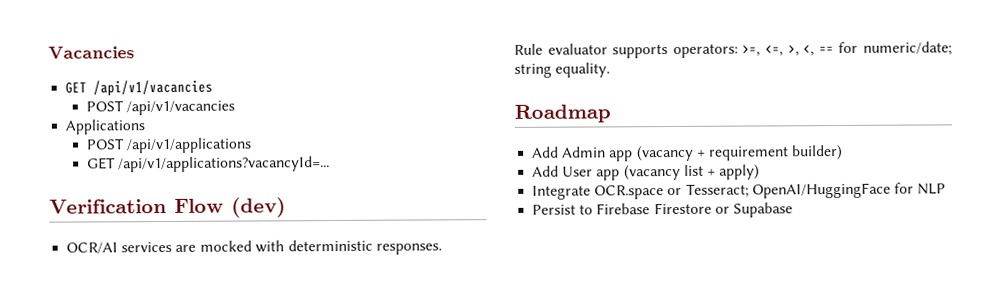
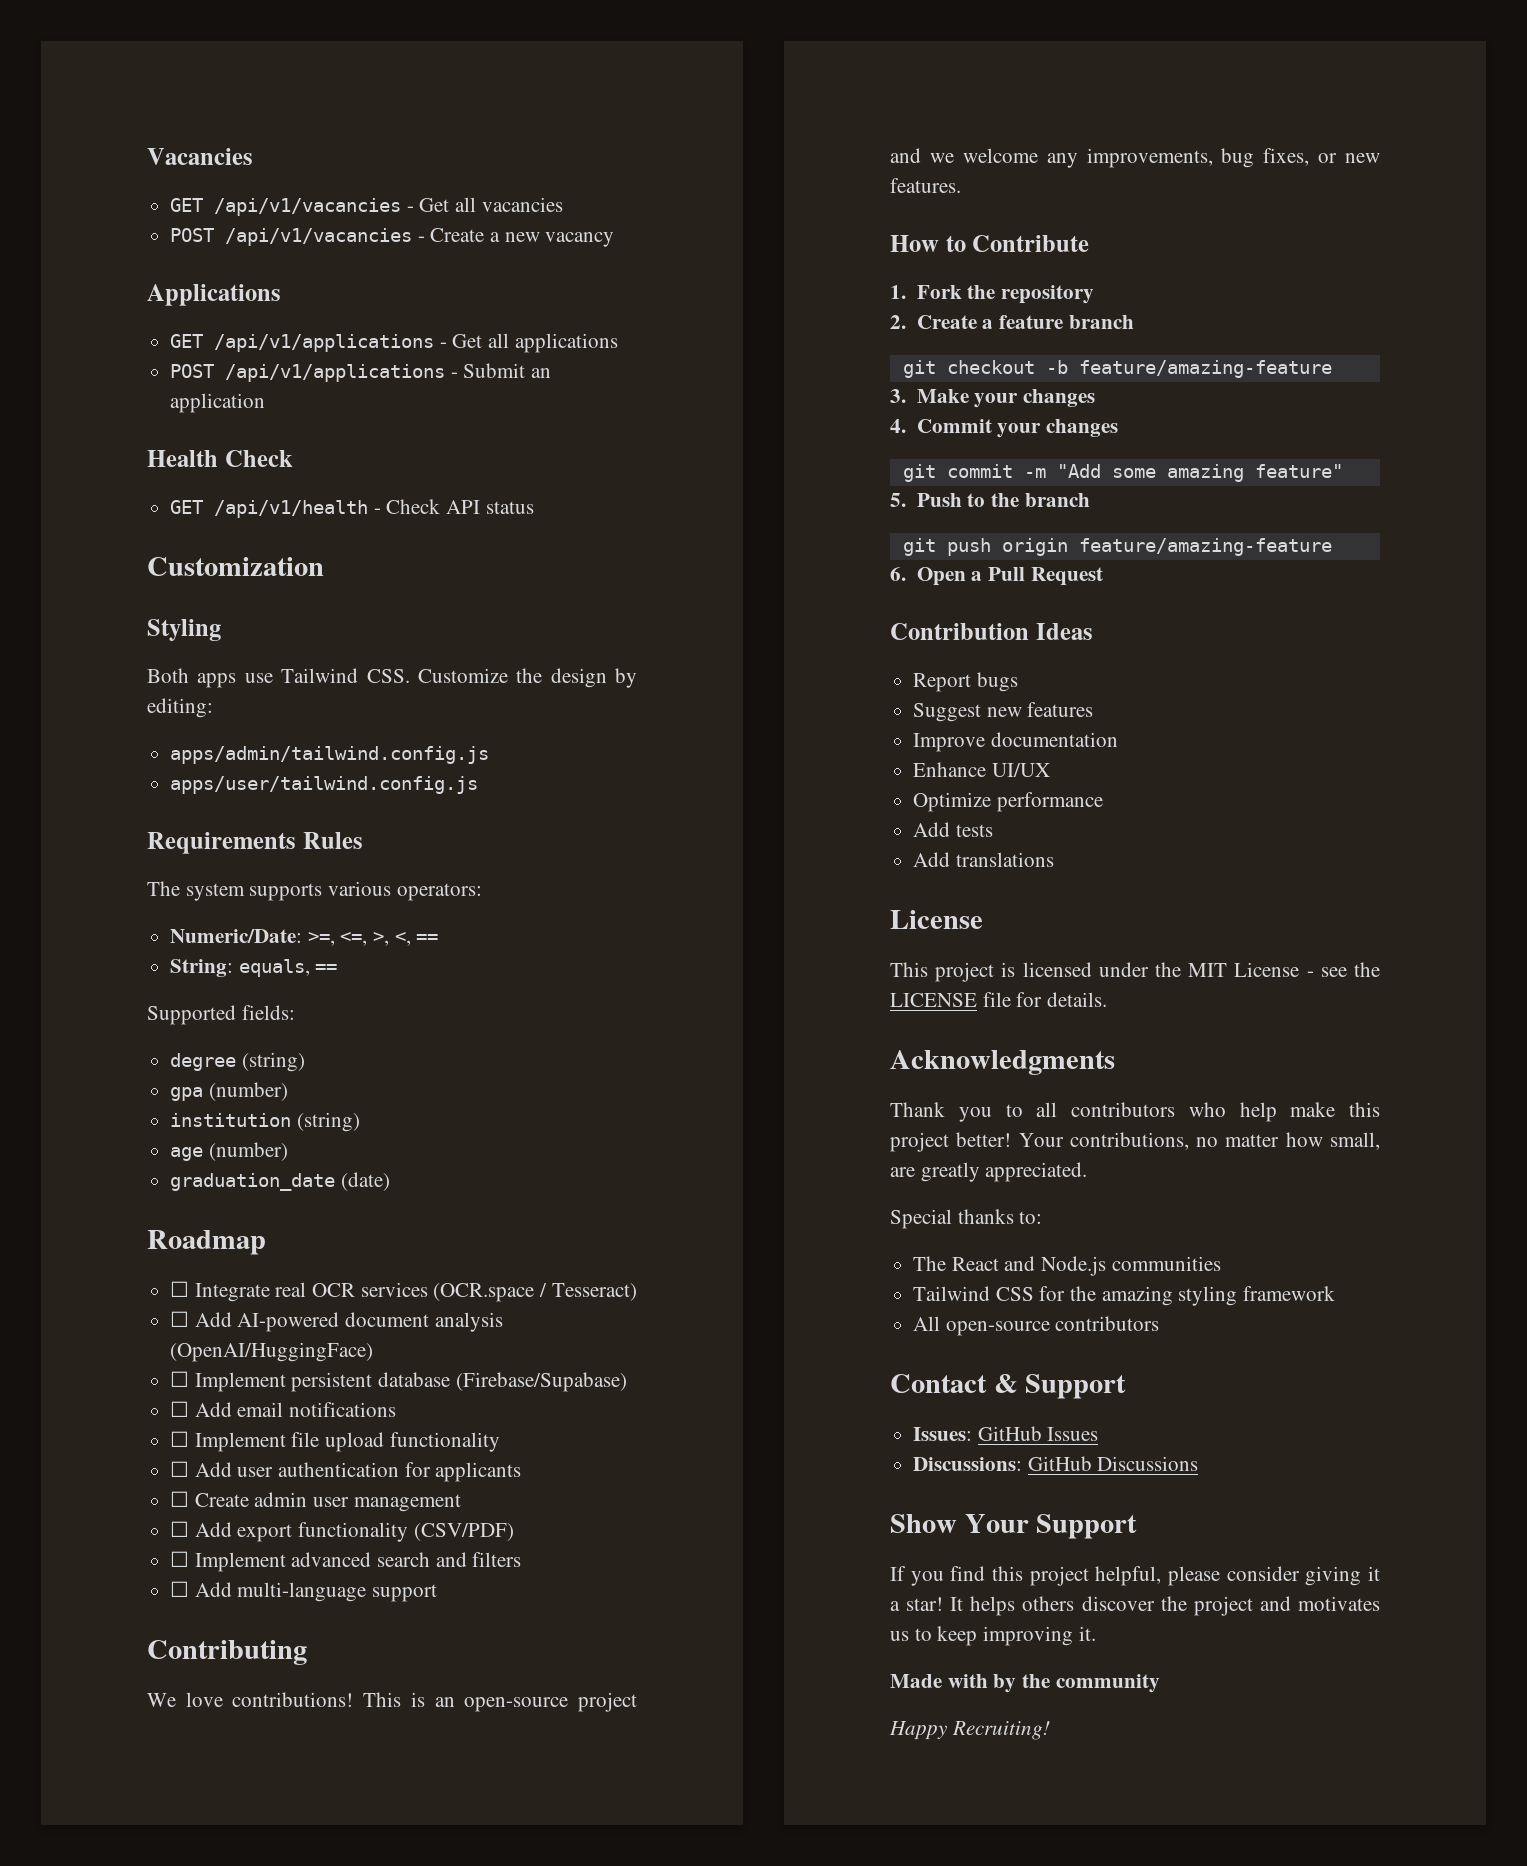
[85,100,236,116] [65,119,146,135] [85,137,253,154] [86,156,331,173] [49,197,286,218] [66,239,443,255] [514,43,669,59] // POST /api/v1/vacancies // Applications // POST /api/v1/applications // GET /api/v1/applications?vacancyId=... // Verification Flow (dev) // OCR/AI services are mocked with deterministic responses. // Rule evaluator supports -> [406,197,563,212] [170,228,615,247] [147,284,281,306] [170,333,618,353] [170,363,552,382] [170,393,266,413] [147,450,293,467] [170,499,534,518] [147,557,324,576] [147,619,221,641] [147,668,637,688] [147,698,213,718] [170,746,490,764] [170,776,479,794] [147,832,363,854] [147,881,392,901] - Get all vacancies // POST /api/v1/vacancies - Create a new vacancy // Applications // GET /api/v1/applications - Get all applications // POST /api/v1/applications - Submit an application // Health Check // GET /api/v1/health - Check API status // Customization // Styling // Both apps use Tailwind CSS. Customize the design by editing: // apps/admin/tailwind.config.js // apps/user/tailwind.config.js // Requirements Rules // The system supports various
(738, 50) none -> [170,929,303,943] // Numeric/Date:
[838,41,953,56] [514,62,611,78] [514,104,611,123] [532,144,844,162] [532,164,761,181] [532,182,947,200] [532,202,793,218] for numeric/date; string equality. // Roadmap // Add Admin app (vacancy + requirement builder) // Add User app (vacancy list + apply) // Integrate OCR.space or Tesseract; OpenAI/HuggingFace for NLP // Persist to Firebase Firestore or Supabase -> [170,959,338,977] [147,1005,295,1025] [170,1052,305,1072] [170,1082,288,1101] [170,1112,360,1132] [170,1142,288,1161] [170,1172,390,1191] [147,1230,266,1255] [170,1281,637,1302] [170,1311,503,1332] [170,1342,374,1362] [170,1371,627,1392] [170,1401,397,1417] [170,1431,500,1452] [170,1461,522,1482] [170,1491,461,1512] [170,1521,514,1542] [170,1551,522,1572] [170,1581,438,1602] [147,1640,307,1665] [147,1692,637,1712] [890,148,1380,168] [890,178,961,193] [890,235,1090,252] [890,285,1094,304] [890,315,1134,329] [902,360,1332,378] [890,389,1095,408] [890,419,1118,438] [902,464,1343,482] [890,493,1090,507] [902,538,1332,556] [890,567,1103,586] [890,623,1093,640] [913,672,1018,692] [913,702,1094,722] [913,732,1118,752] [913,762,1050,777] [913,792,1103,812] [913,822,993,837] [913,852,1054,867] [890,910,983,929] [890,962,1380,982] [890,992,1108,1007] [890,1050,1115,1075] [890,1102,1380,1122] [890,1132,1380,1152] [890,1162,1088,1182] [890,1209,1043,1229] [913,1256,1221,1276] [913,1286,1336,1306] [913,1316,1160,1336] [890,1374,1127,1399] [913,1426,1099,1441] [913,1456,1199,1471] [890,1514,1138,1539] [890,1566,1380,1586] [890,1596,1380,1616] [890,1626,1096,1646] [890,1674,1160,1693] [889,1721,1050,1740] // String: equals, == // Supported fields: // degree (string) // gpa (number) // institution (string) // age (number) // graduation_date (date) // Roadmap // ☐ Integrate real OCR services (OCR.space / Tesseract) // ☐ Add AI-powered document analysis (OpenAI/HuggingFace) // ☐ Implement persistent database (Firebase/Supabase) // ☐ Add email notifications // ☐ Implement file upload functionality // ☐ Add user authentication for applicants // ☐ Create admin user management // ☐ Add export functionality (CSV/PDF) // ☐ Implement advanced search and filters // ☐ Add multi-language support // Contributing // We love contributions! This is an open-source project and we welcome any improvements, bug fixes, or new features. // How to Contribute // 1. Fork the repository // 2. Create a feature branch // git checkout -b feature/amazing-feature // 3. Make your changes // 4. Commit your changes // git commit -m "Add some amazing feature" // 5. Push to the branch // git push origin feature/amazing-feature // 6. Open a Pull Request // Contribution Ideas // Report bugs // Suggest new features // Improve documentation // Enhance UI/UX // Optimize performance // Add tests // Add translations // License // This project is licensed under the MIT License - see the LICENSE file for details. // Acknowledgments // Thank you to all contributors who help make this project better! Your contributions, no matter how small, are greatly appreciated. // Special thanks to: // The React and Node.js communities // Tailwind CSS for the amazing styling framework // All open-source contributors // Contact & Support // Issues: GitHub Issues // Discussions: GitHub Discussions // Show Your Support // If you find this project helpful, please consider giving it a star! It helps others discover the project and motivates us to keep improving it. // Made with by the community // Happy Recruiting!

